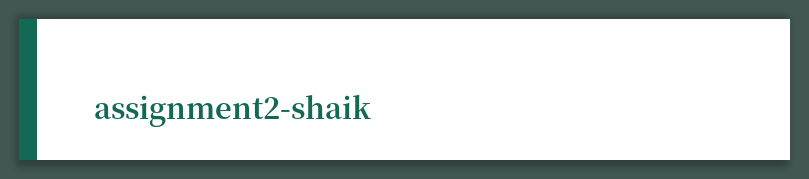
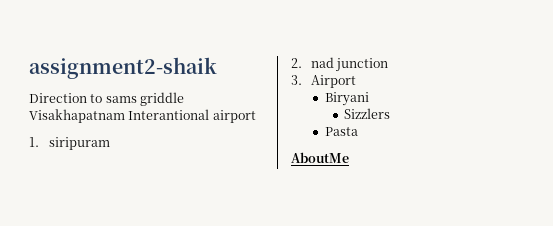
(371, 110) none -> [29,92,185,106] [29,109,256,123] [29,137,110,150] [291,57,389,72] [291,75,356,88] [324,92,369,106] [344,108,391,119] [324,127,358,136] [291,152,349,163] // Direction to sams griddle Visakhapatnam Interantional airport // 1. siripuram // 2. nad junction // 3. Airport // Biryani // Sizzlers // Pasta // AboutMe

